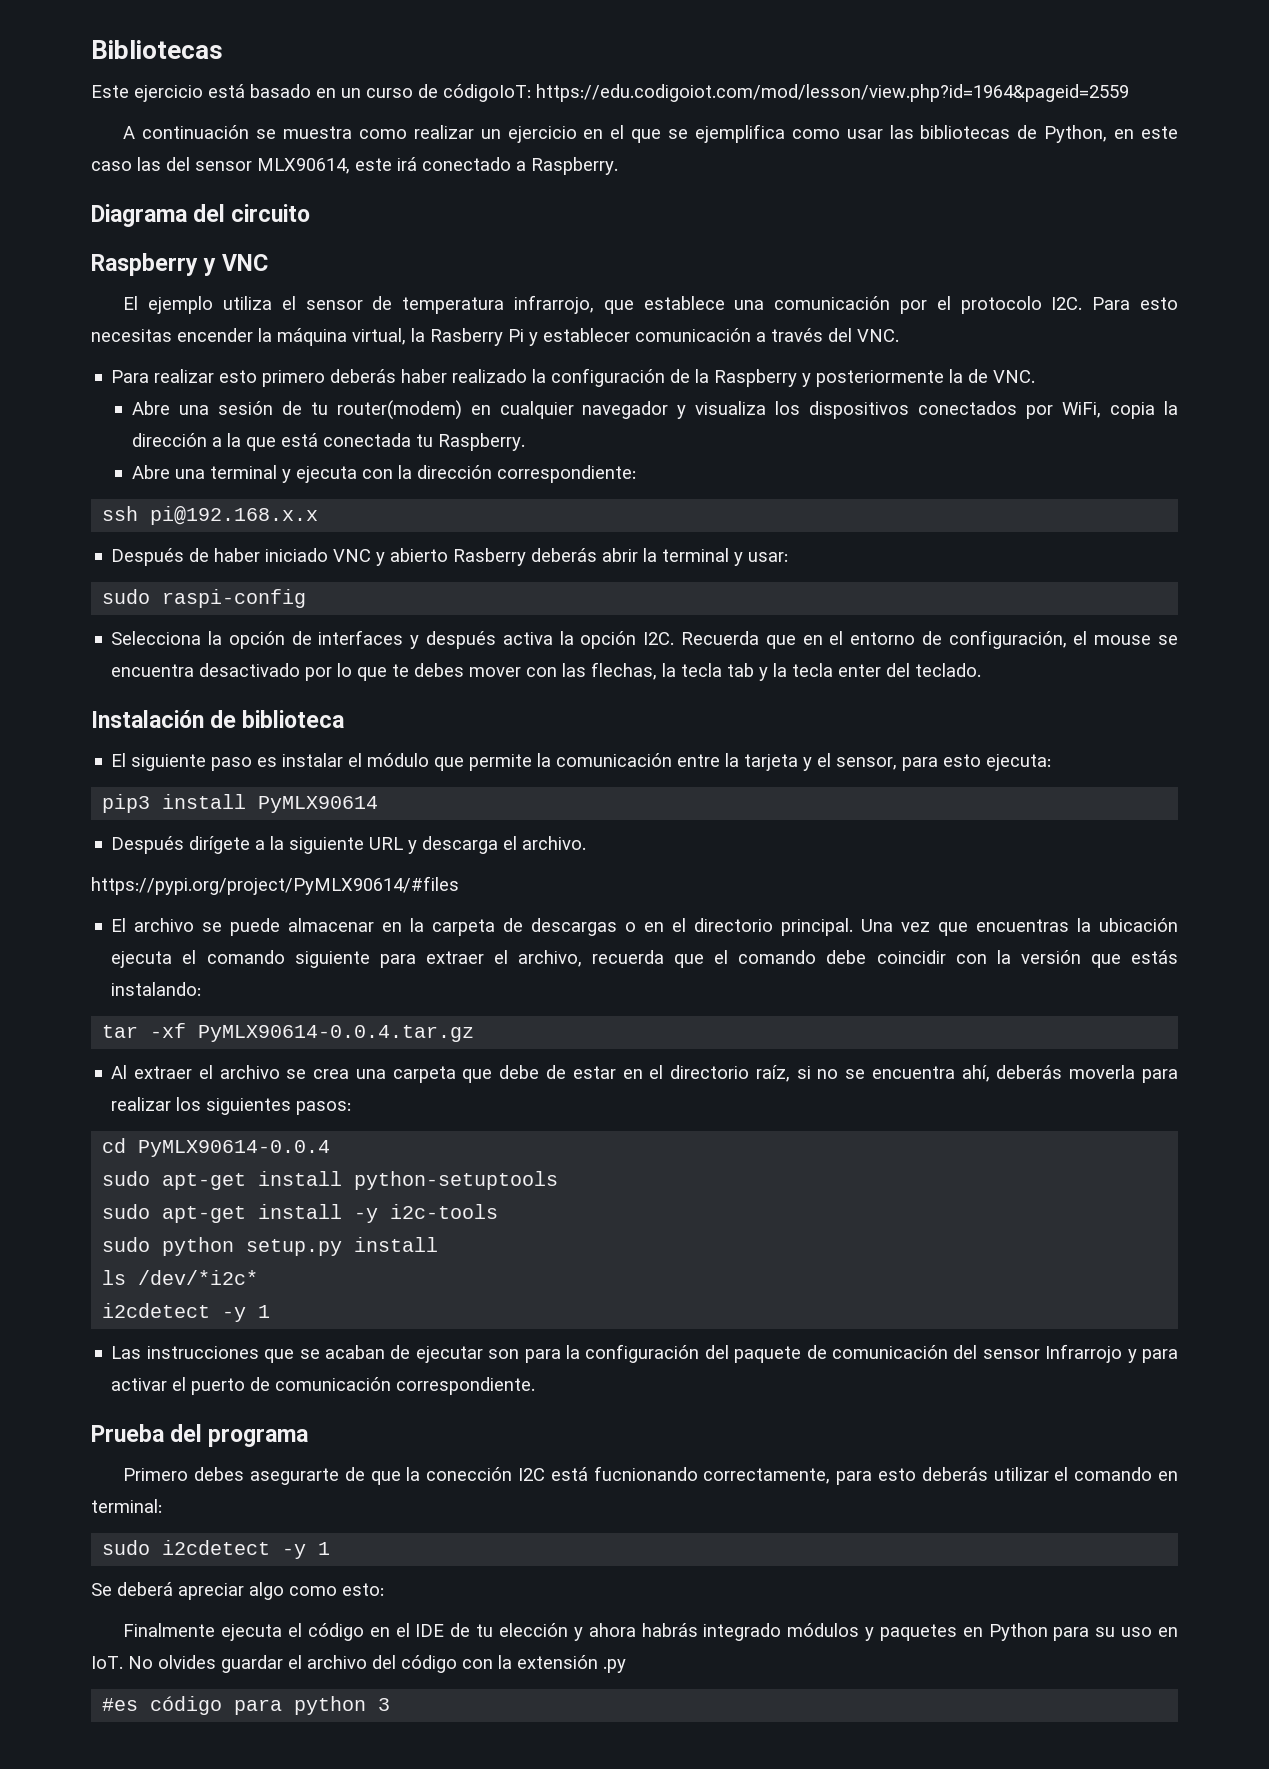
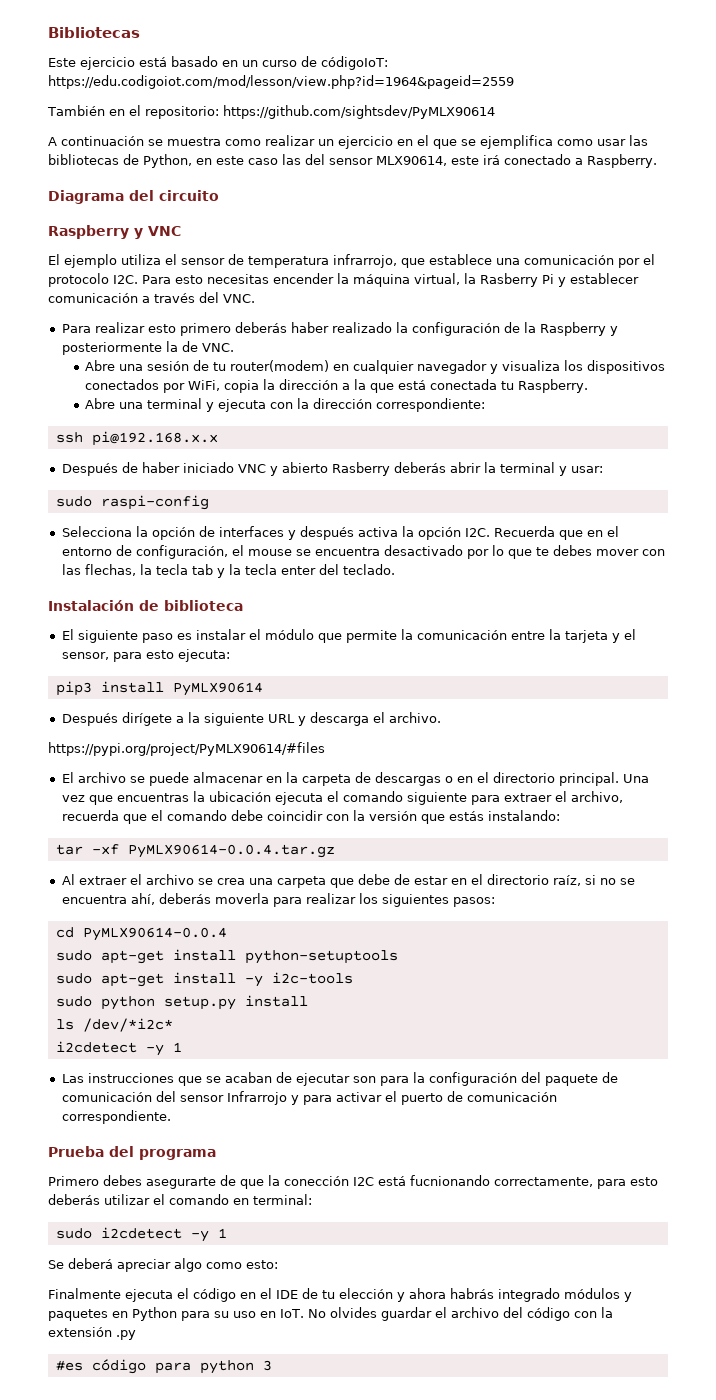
(1129, 93) none -> [47,105,495,119] // También en el repositorio: https://github.com/sightsdev/PyMLX90614

